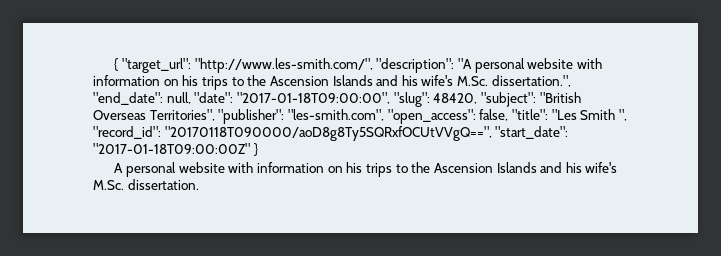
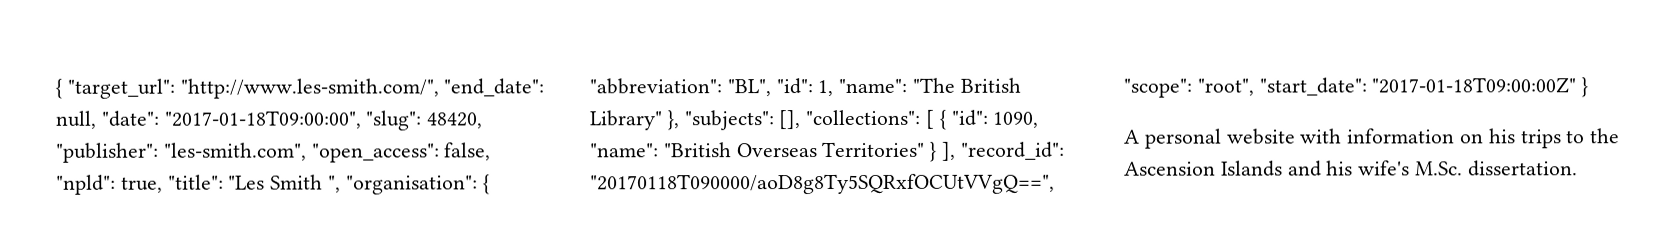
[376,58,602,73] [93,75,571,90] "description": "A personal website with information on his trips to the Ascension Islands and his wife's M.Sc. dissertation.", -> (439, 88) none
[480,92,581,107] [93,109,215,121] "subject": "British Overseas Territories", -> (484, 120) none
(509, 115) none -> [56,174,163,195] "npld": true,
[93,126,492,141] "record_id": "20170118T090000/aoD8g8Ty5SQRxfOCUtVVgQ==", -> [345,174,490,195] [589,77,1021,97] [589,109,1040,131] [590,141,1065,162] [590,173,1055,195] [1123,78,1254,98] "organisation": { "abbreviation": "BL", "id": 1, "name": "The British Library" }, "subjects": [], "collections": [ { "id": 1090, "name": "British Overseas Territories" } ], "record_id": "20170118T090000/aoD8g8Ty5SQRxfOCUtVVgQ==", "scope": "root",

